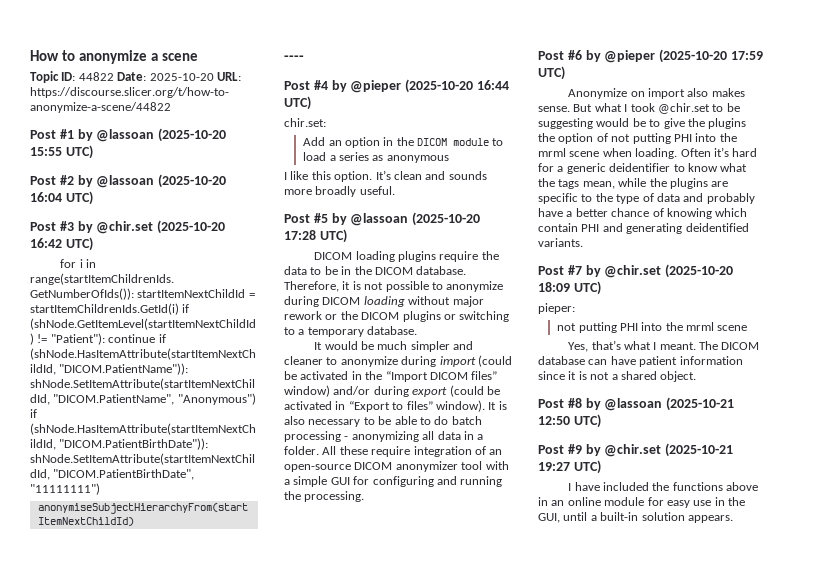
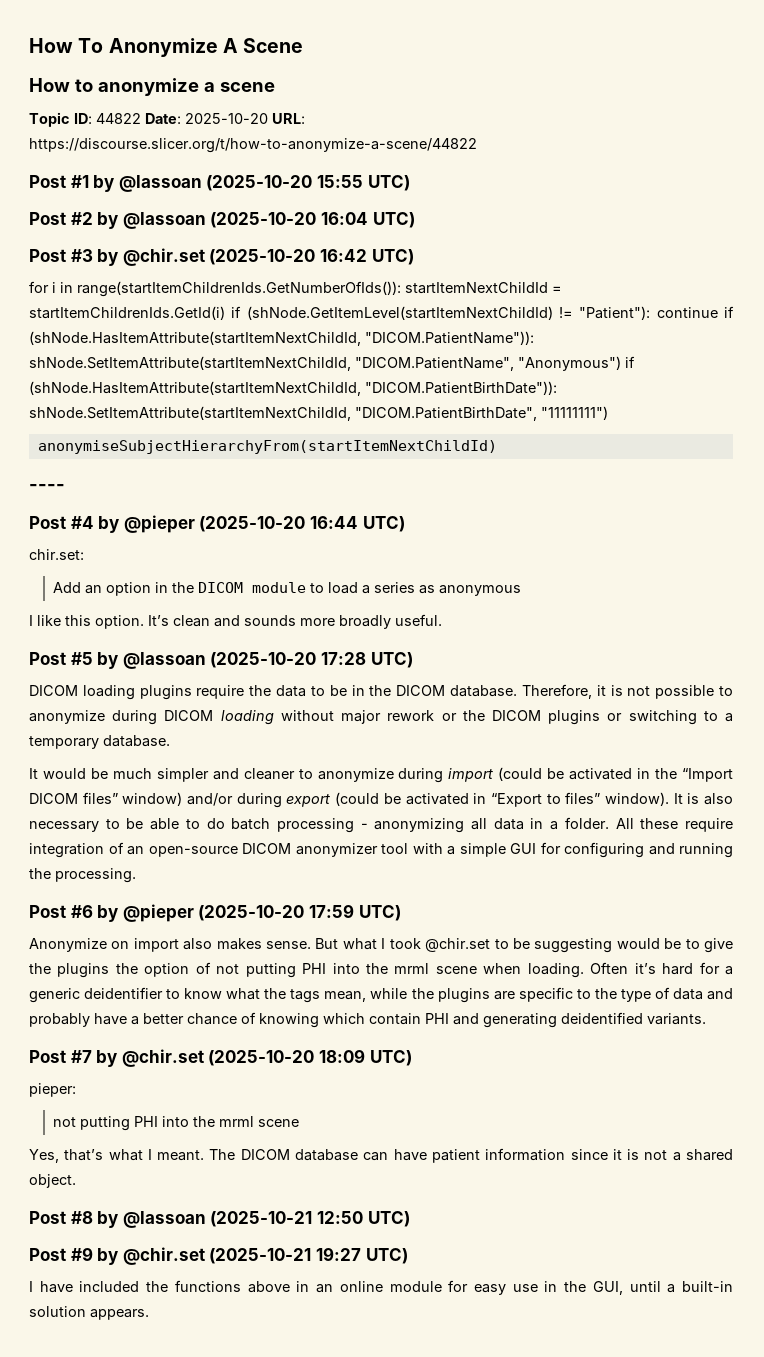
[30,50,59,61] How -> [29,38,304,57] [29,78,70,92] How To Anonymize A Scene // How

